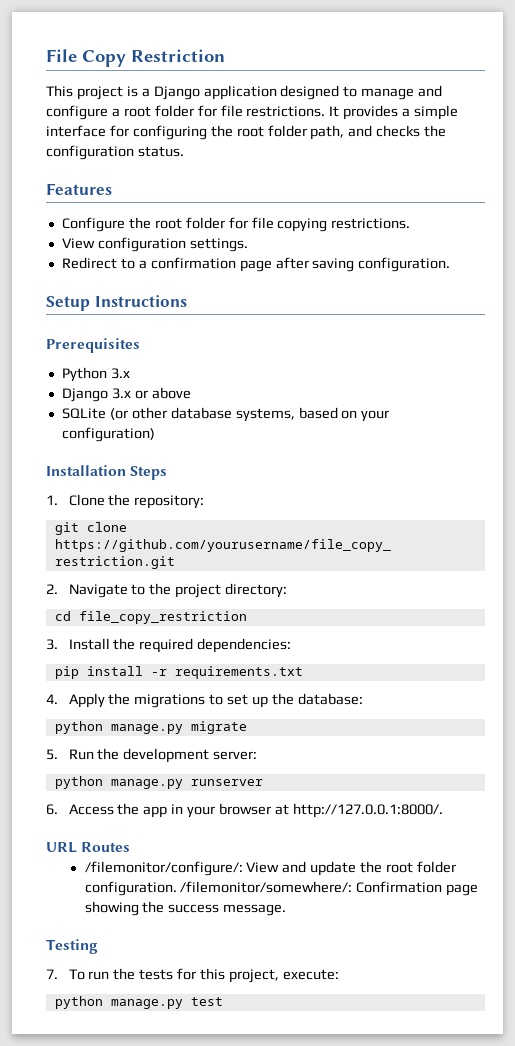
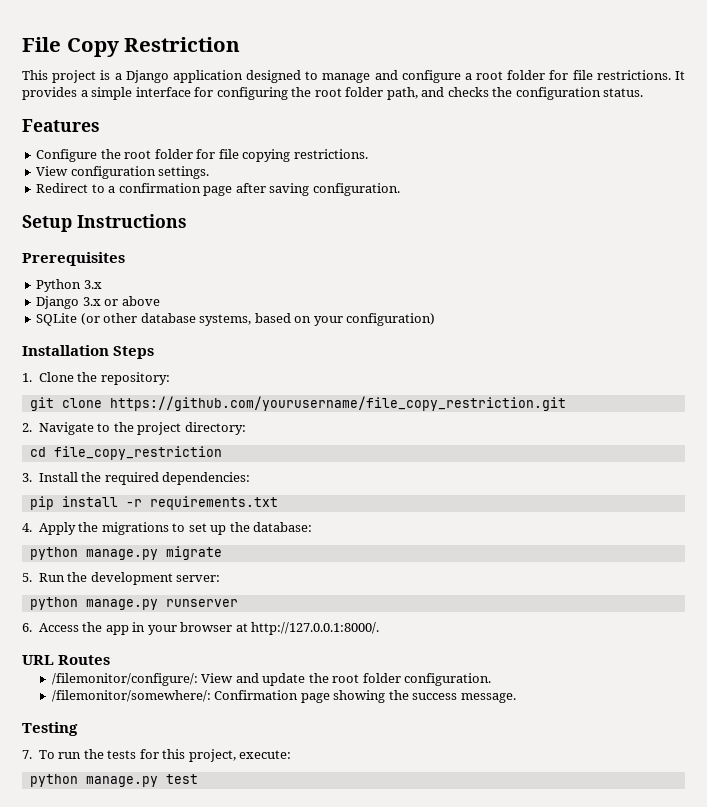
(177, 888) none -> (492, 679) //

